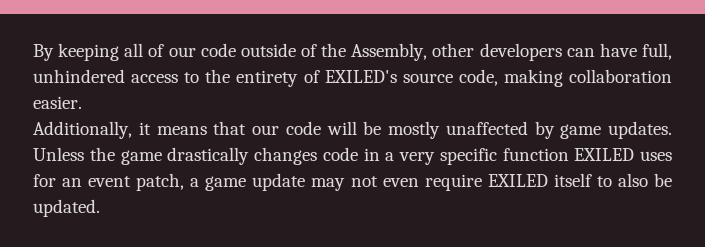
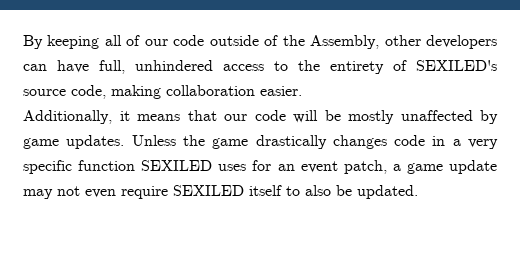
[324,70,397,83] EXILED's -> [416,60,497,71] SEXILED's
[574,148,635,161] EXILED -> [141,160,213,171] SEXILED
[487,174,548,187] EXILED -> [173,185,244,196] SEXILED

